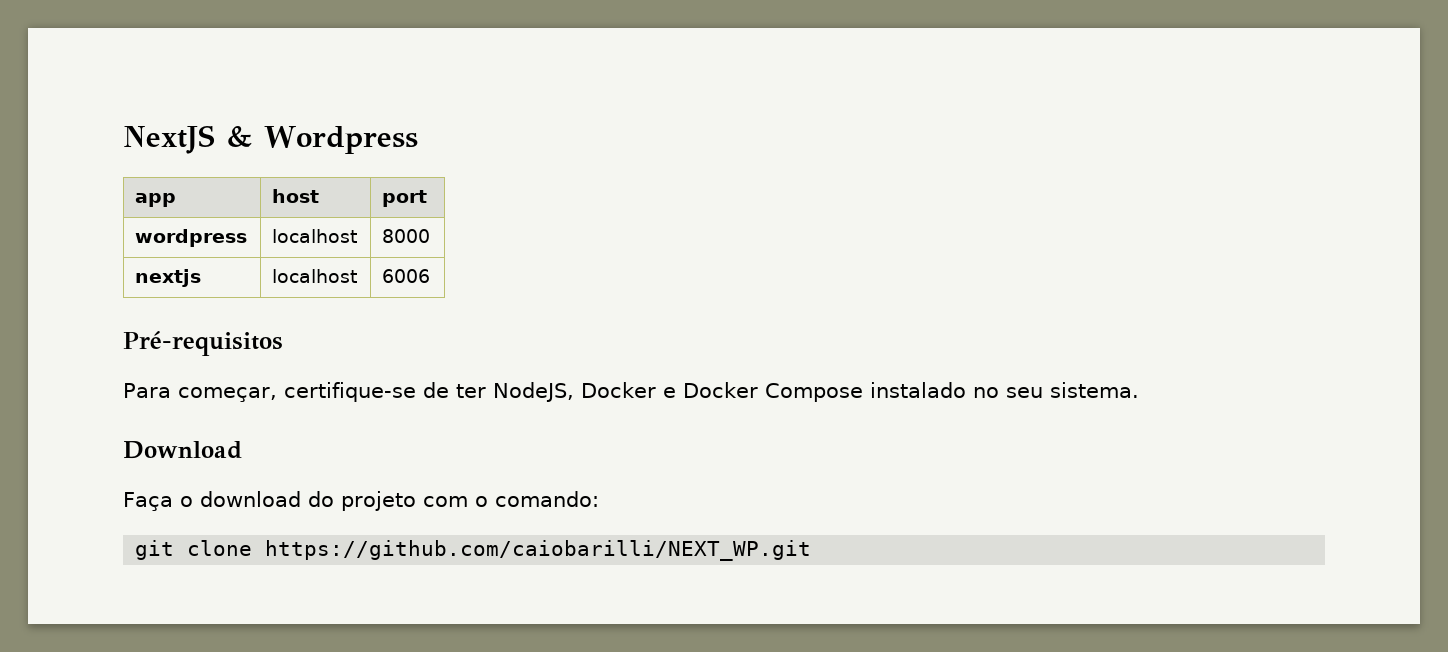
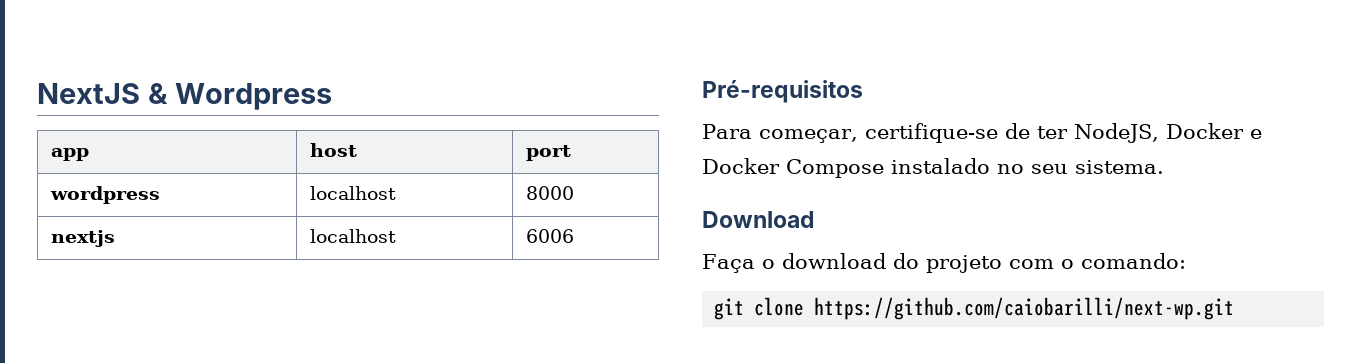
[265,540,812,561] https://github.com/caiobarilli/NEXT_WP.git -> [814,297,1235,320] https://github.com/caiobarilli/next-wp.git

